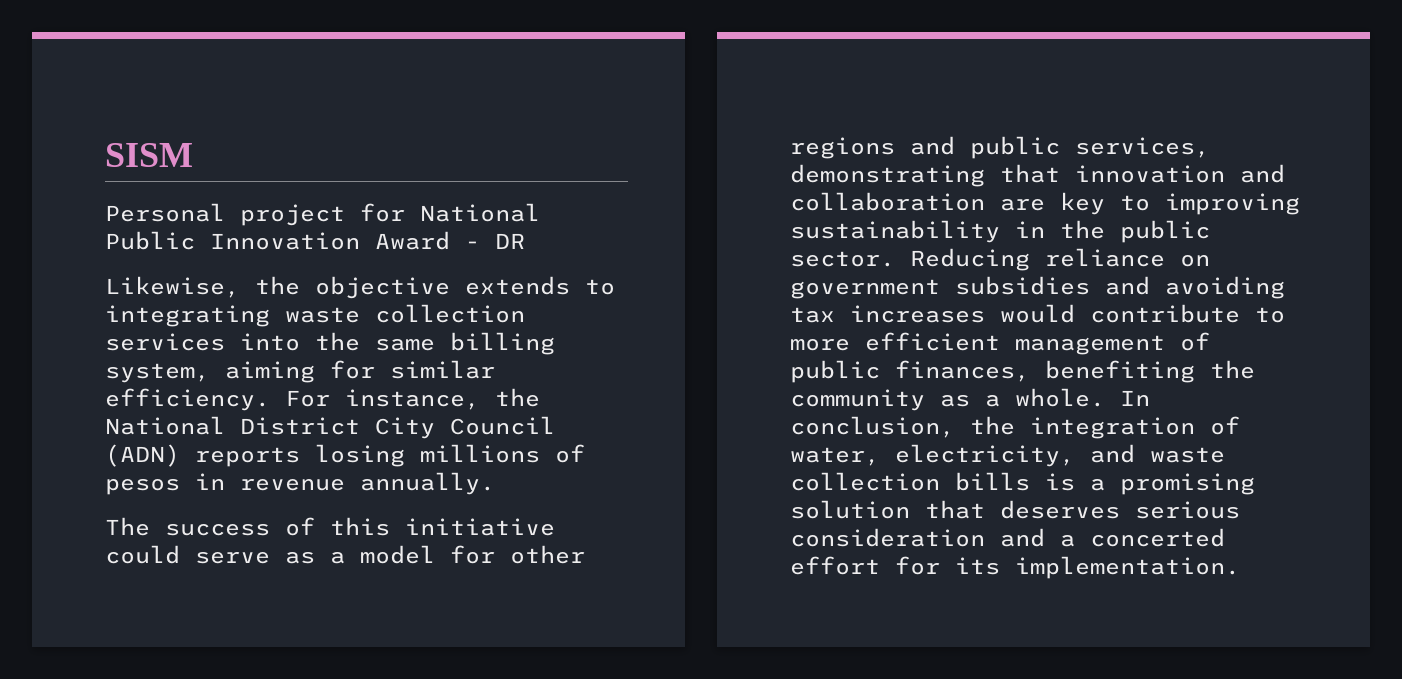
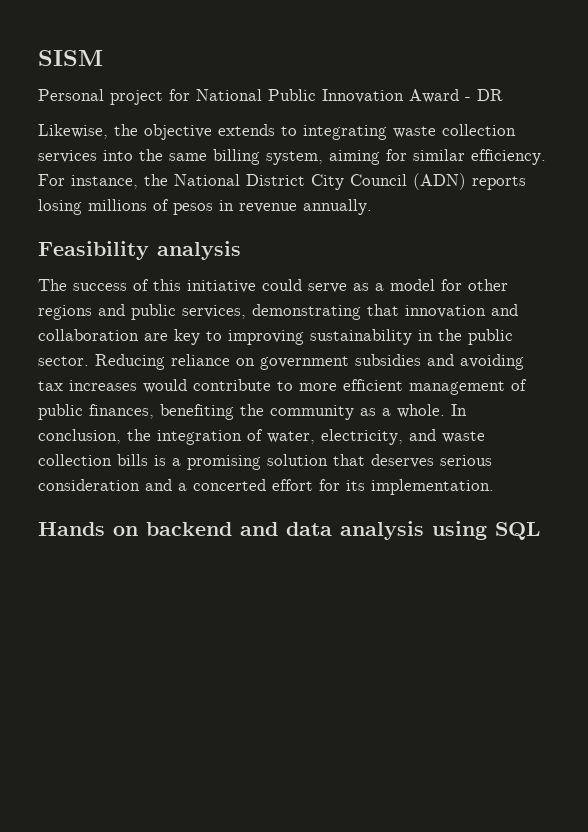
(495, 483) none -> [38,241,241,260] // Feasibility analysis
(1240, 567) none -> [38,521,541,540] // Hands on backend and data analysis using SQL

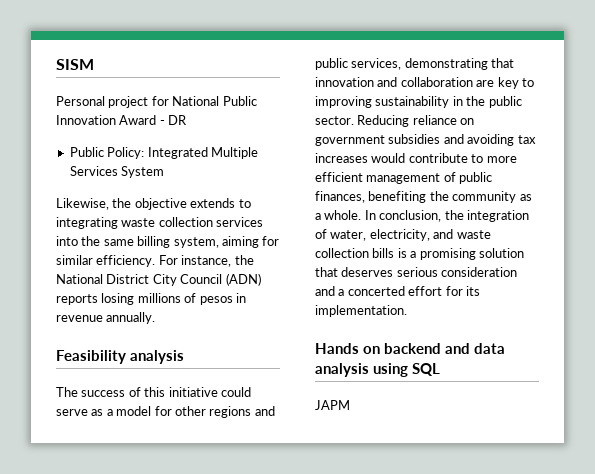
(503, 95) none -> [69,147,258,159] [69,166,165,178] // Public Policy: Integrated Multiple Services System
(541, 531) none -> [315,400,350,410] // JAPM

